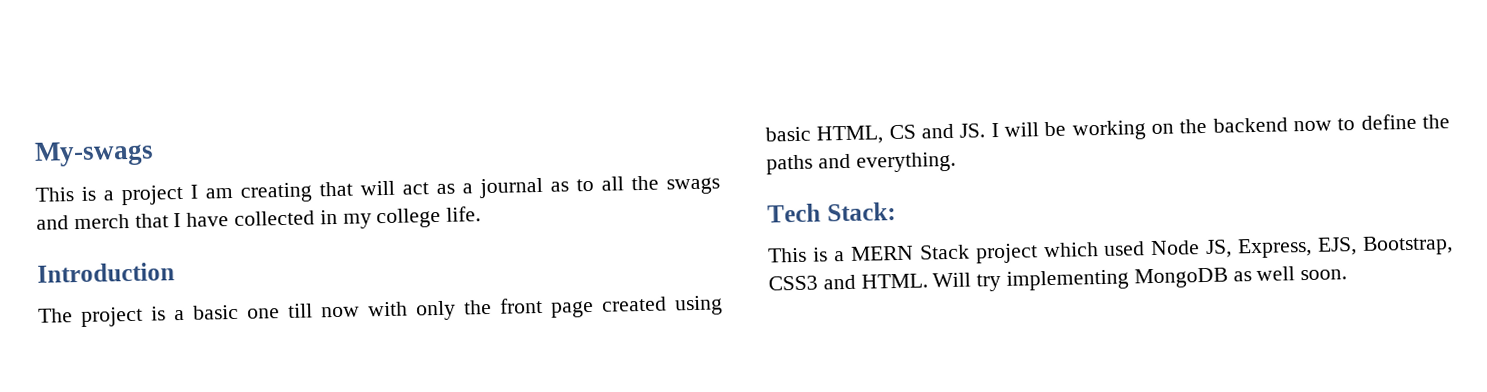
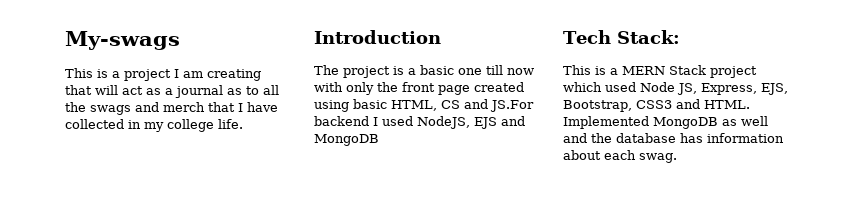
[959,113,1450,141] [766,151,956,175] JS. I will be working on the backend now to define the paths and everything. -> [490,100,534,112] [314,116,525,129] [314,134,379,146] JS.For backend I used NodeJS, EJS and MongoDB
[932,266,1348,292] Will try implementing MongoDB as well soon. -> [563,116,768,129] [563,133,784,143] [563,150,677,163] Implemented MongoDB as well and the database has information about each swag.

